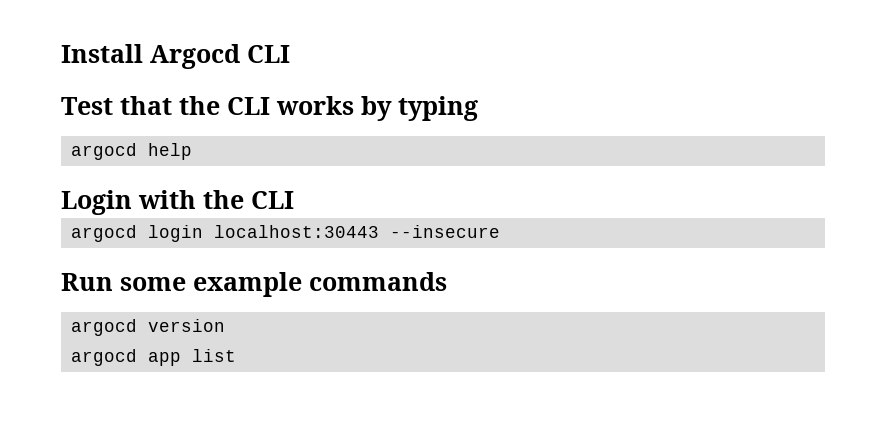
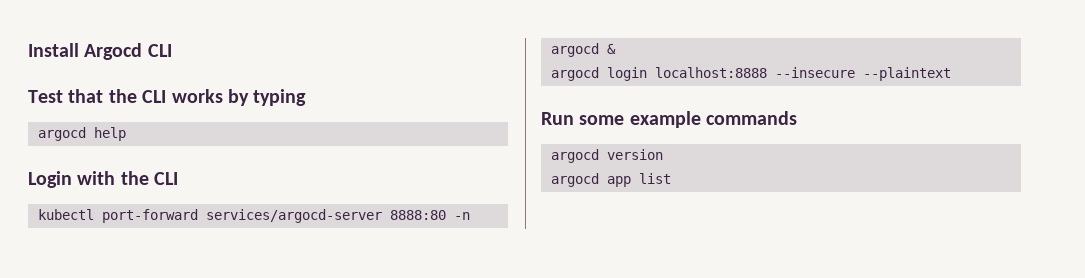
(294, 200) none -> [37,209,470,223] [550,43,616,57] // kubectl port-forward services/argocd-server 8888:80 -n argocd &
[213,225,379,238] localhost:30443 -> [654,67,767,78] localhost:8888
(500, 231) none -> [862,67,951,81] --plaintext

